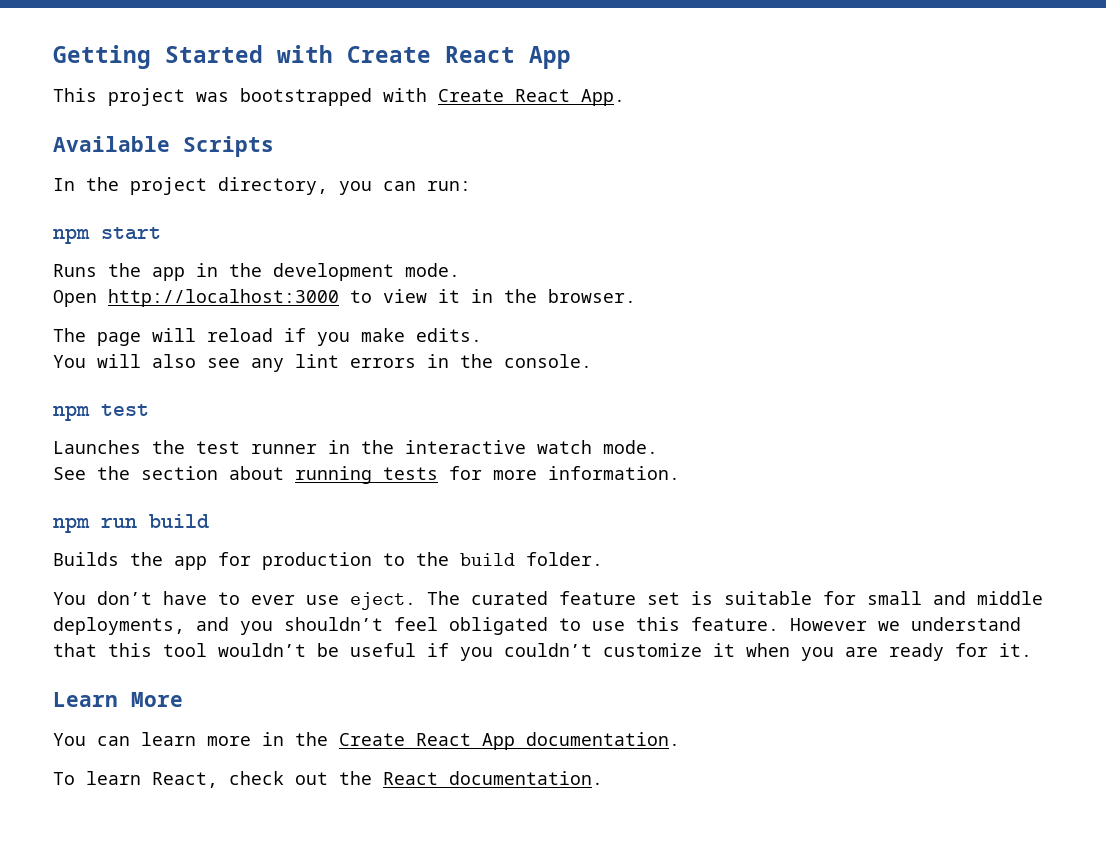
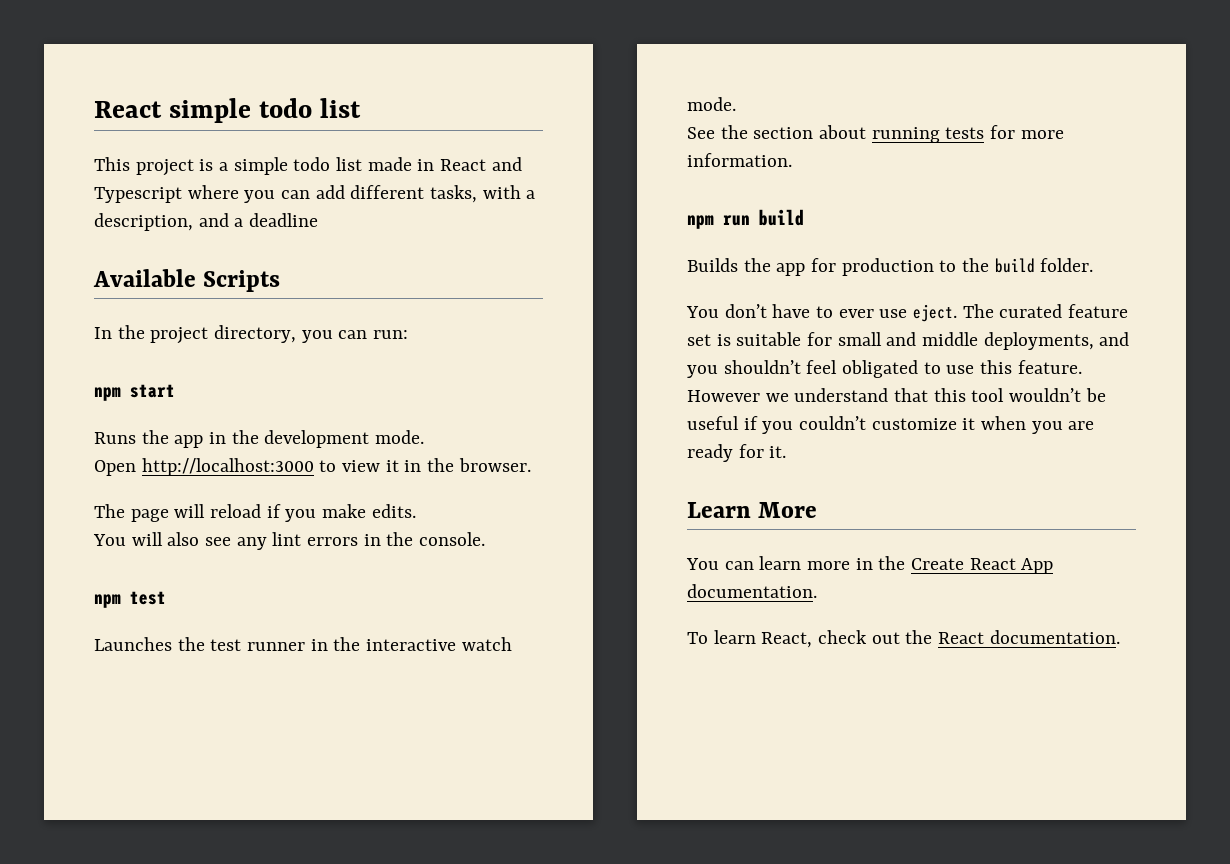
[53,45,571,69] [53,88,625,106] Getting Started with Create React App // This project was bootstrapped with Create React App. -> [94,98,361,123] [94,157,522,176] [94,185,536,203] [94,213,319,231] React simple todo list // This project is a simple todo list made in React and Typescript where you can add different tasks, with a description, and a deadline

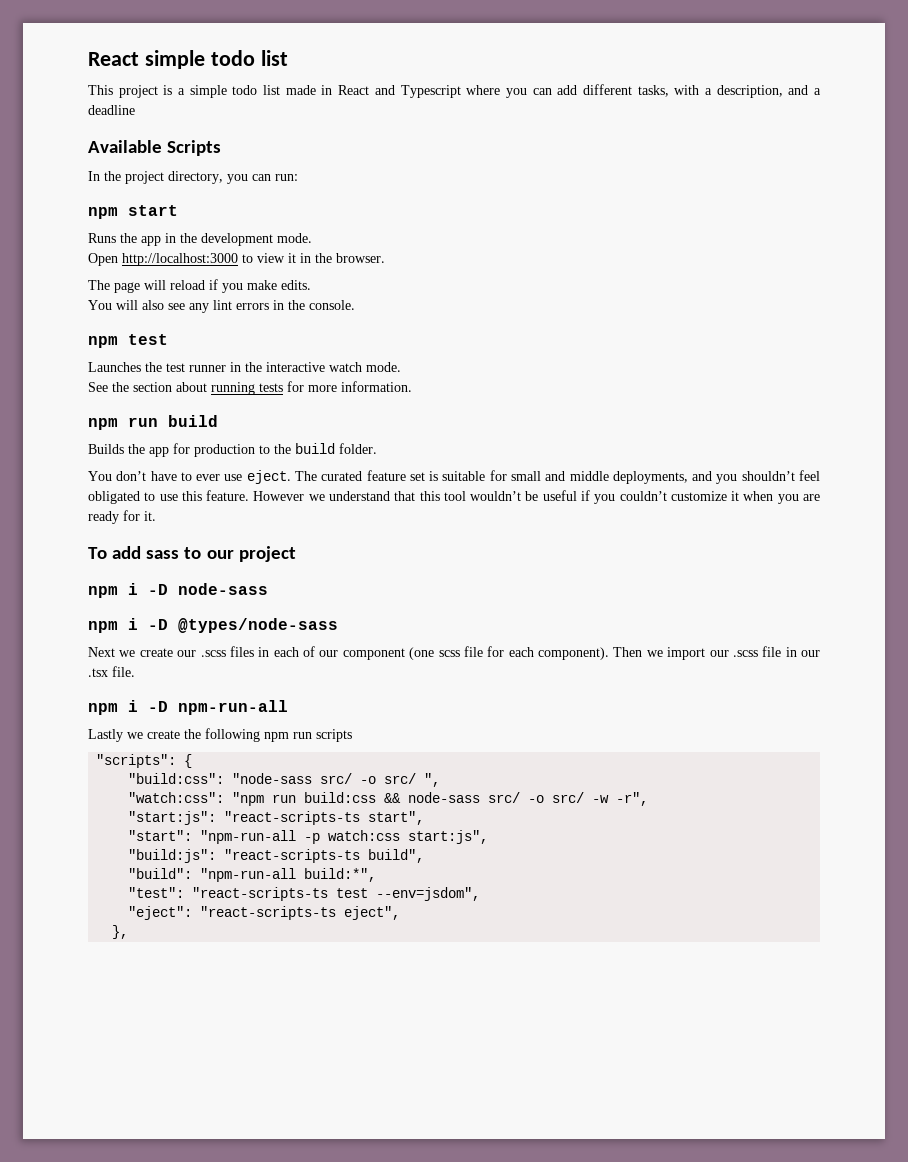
[687,502,818,518] [686,556,1054,574] [687,584,817,598] [687,630,1120,648] Learn More // You can learn more in the Create React App documentation. // To learn React, check out the React documentation. -> [88,546,296,562] [88,583,268,598] [88,618,338,633] [88,646,820,660] [88,666,135,677] [88,700,288,715] [88,728,352,742] [96,754,193,768] [128,773,441,787] [128,792,649,806] [128,811,425,825] [128,830,489,844] [128,849,425,863] [128,868,377,882] [128,887,481,901] [128,906,401,920] [112,925,129,939] To add sass to our project // npm i -D node-sass // npm i -D @types/node-sass // Next we create our .scss files in each of our component (one scss file for each component). Then we import our .scss file in our .tsx file. // npm i -D npm-run-all // Lastly we create the following npm run scripts // "scripts": { // "build:css": "node-sass src/ -o src/ ", // "watch:css": "npm run build:css && node-sass src/ -o src/ -w -r", // "start:js": "react-scripts-ts start", // "start": "npm-run-all -p watch:css start:js", // "build:js": "react-scripts-ts build", // "build": "npm-run-all build:*", // "test": "react-scripts-ts test --env=jsdom", // "eject": "react-scripts-ts eject", // },

